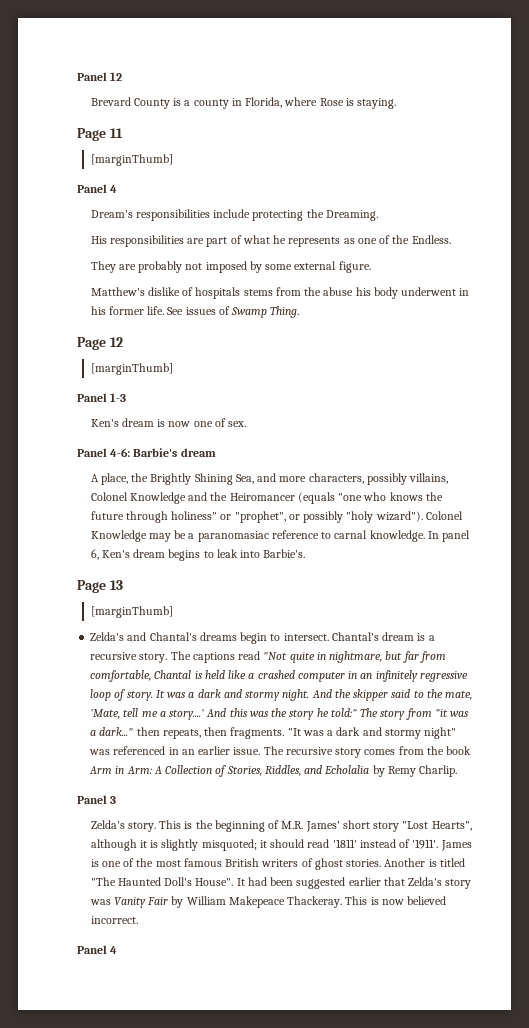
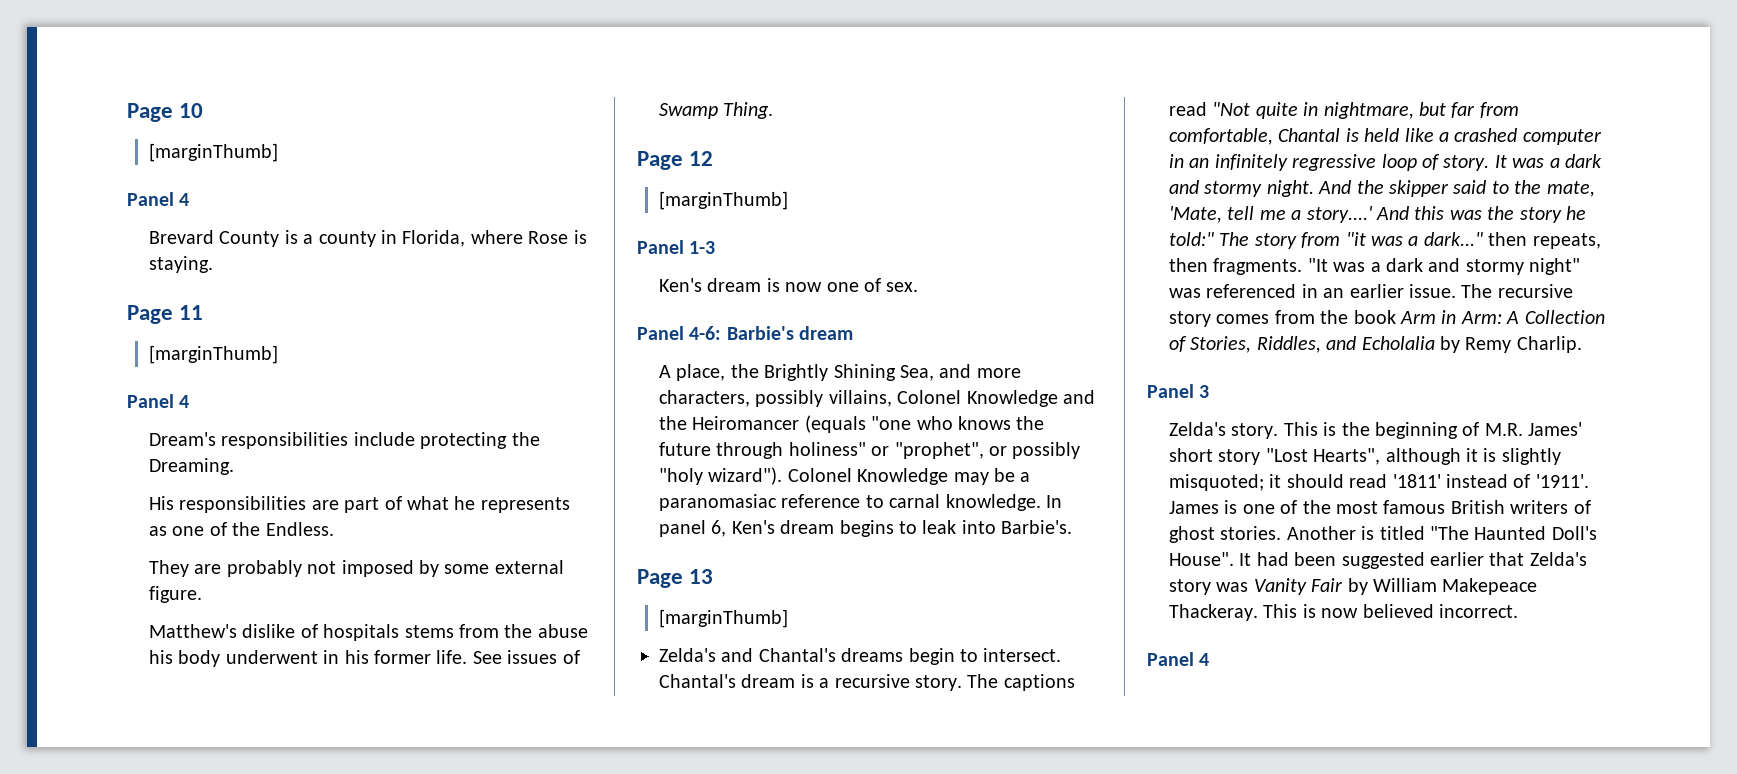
[77,72,123,81] Panel 12 -> [127,103,204,122] [149,143,279,162] [127,192,190,206] Page 10 // [marginThumb] // Panel 4

